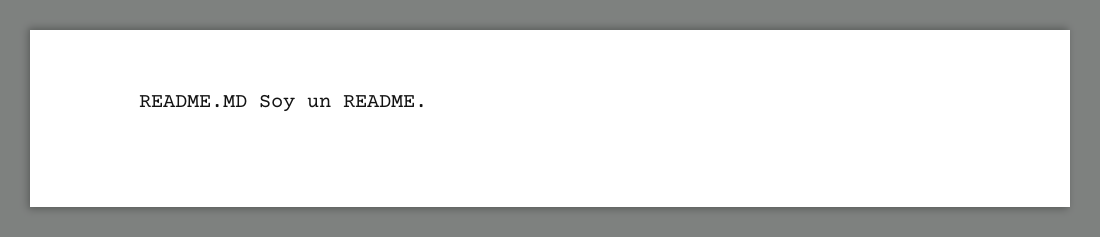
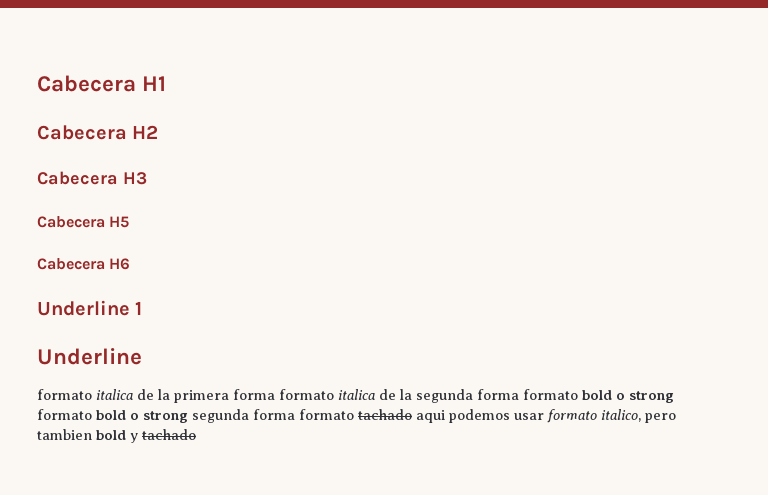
[139,94,427,112] README.MD Soy un README. -> [37,75,167,92] [37,125,159,140] [37,171,147,185] [37,216,130,228] [37,258,131,270] [37,300,143,316] [37,348,142,365] [37,389,674,403] [37,409,676,423] [37,429,196,443] Cabecera H1 // Cabecera H2 // Cabecera H3 // Cabecera H5 // Cabecera H6 // Underline 1 // Underline // formato italica de la primera forma formato italica de la segunda forma formato bold o strong formato bold o strong segunda forma formato tachado aqui podemos usar formato italico, pero tambien bold y tachado

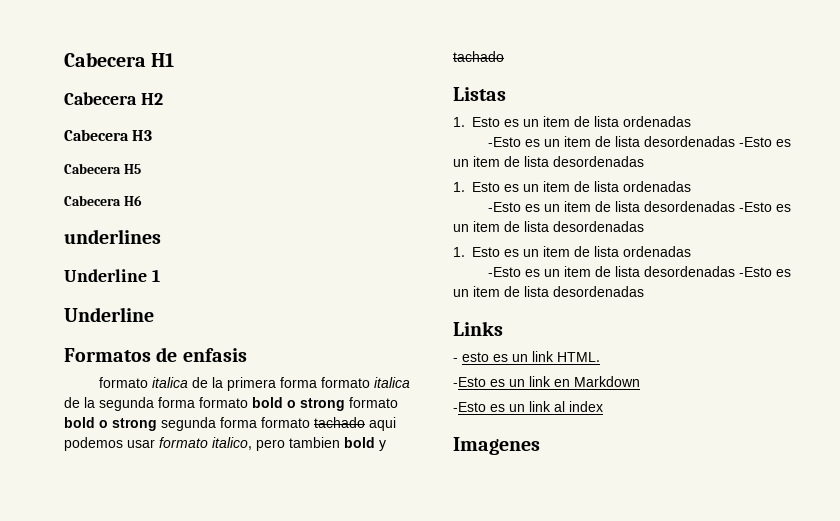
(131, 264) none -> [64,229,161,244] // underlines
(142, 356) none -> [64,347,247,362] // Formatos de enfasis
(196, 434) none -> [453,87,506,101] [453,116,691,127] [487,136,791,147] [453,156,644,167] [453,181,691,192] [487,201,791,212] [453,221,644,232] [453,246,691,257] [487,266,791,277] [453,286,644,297] [453,321,503,336] [453,351,600,362] [453,376,640,387] [453,401,603,412] [453,437,540,455] // Listas // 1. Esto es un item de lista ordenadas // -Esto es un item de lista desordenadas -Esto es un item de lista desordenadas // 1. Esto es un item de lista ordenadas // -Esto es un item de lista desordenadas -Esto es un item de lista desordenadas // 1. Esto es un item de lista ordenadas // -Esto es un item de lista desordenadas -Esto es un item de lista desordenadas // Links // - esto es un link HTML. // -Esto es un link en Markdown // -Esto es un link al index // Imagenes

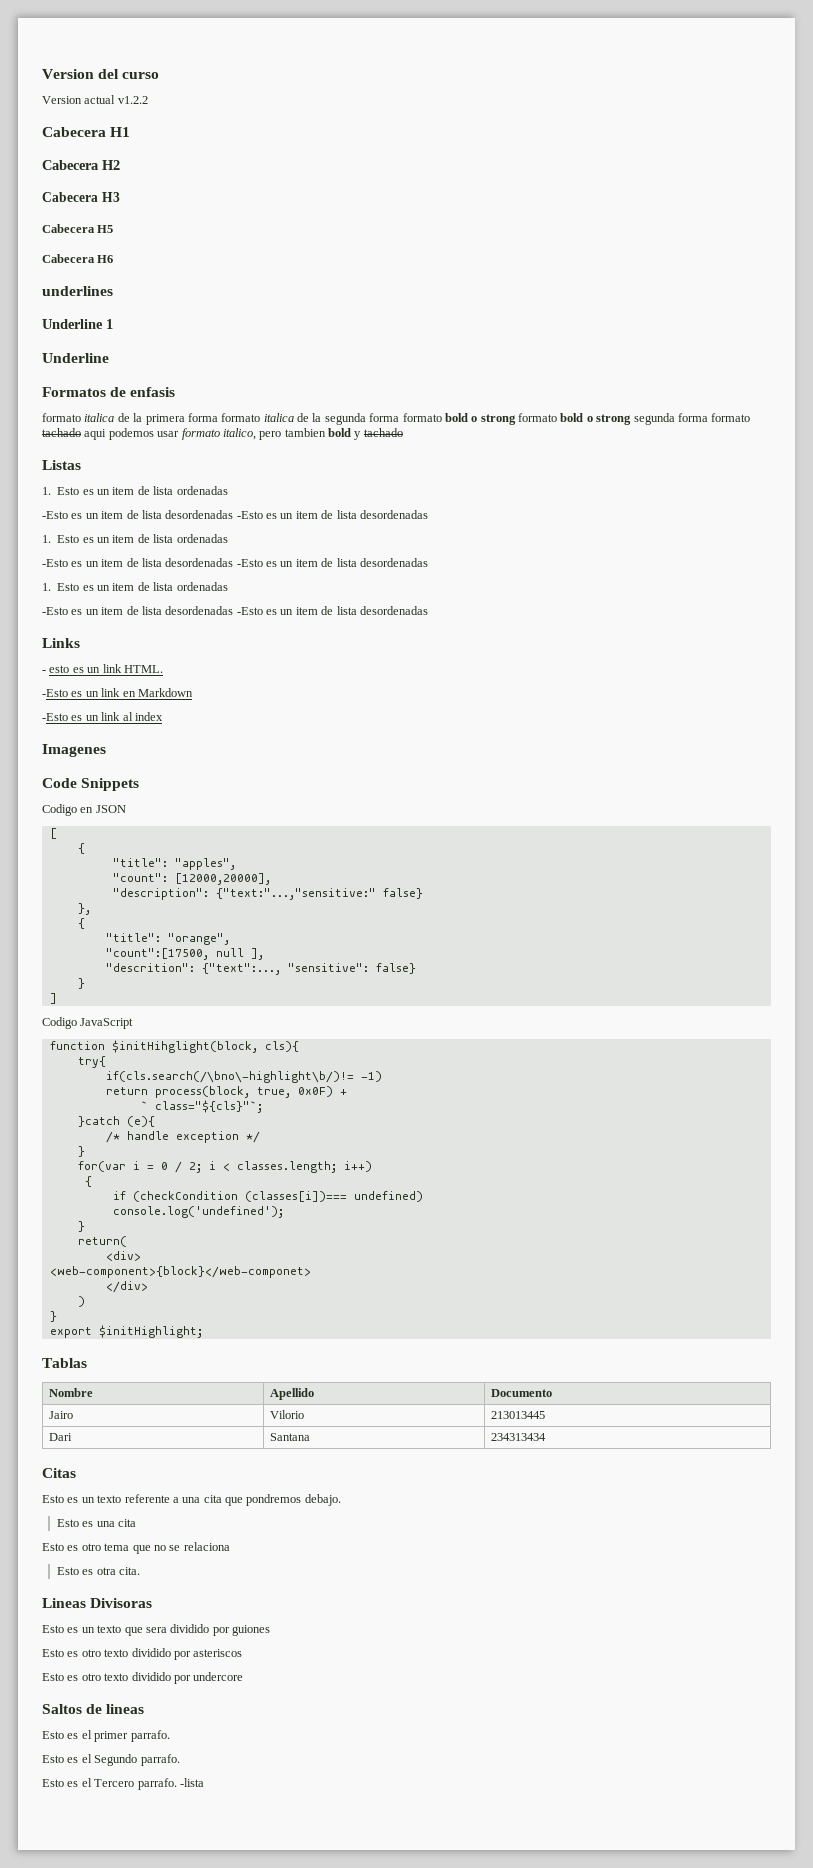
(64, 59) none -> [42,69,160,79] [42,95,148,104] Version del curso // Version actual v1.2.2 //
(540, 446) none -> [42,778,140,791] [42,804,126,816] [49,828,57,839] [77,843,85,854] [112,858,236,870] [112,873,271,885] [112,888,423,900] [77,903,91,915] [77,918,85,929] [105,933,230,945] [105,948,264,960] [105,963,416,975] [77,978,85,989] [49,993,57,1004] [42,1017,134,1029] [49,1040,299,1053] [77,1056,106,1068] [105,1071,382,1083] [105,1086,347,1098] [140,1100,263,1113] [77,1116,155,1127] [105,1131,260,1143] [77,1146,85,1157] [77,1161,372,1173] [84,1176,92,1187] [112,1191,423,1202] [112,1206,284,1218] [77,1221,85,1232] [77,1236,127,1247] [105,1251,141,1261] [49,1266,311,1278] [105,1281,148,1293] [77,1296,85,1307] [49,1311,57,1322] [49,1325,203,1338] [42,1358,87,1368] [48,1388,93,1397] [269,1388,314,1400] [490,1389,552,1397] [48,1411,73,1419] [269,1410,304,1419] [490,1411,545,1419] [48,1433,72,1441] [269,1433,310,1441] [490,1433,546,1441] [42,1468,76,1478] [42,1494,341,1506] [56,1519,136,1527] [42,1542,230,1554] [56,1567,140,1575] [42,1598,153,1608] [42,1624,270,1636] [42,1648,243,1660] [42,1672,244,1684] [42,1704,145,1714] [42,1730,170,1742] [42,1754,180,1766] [42,1778,204,1790] // Code Snippets // Codigo en JSON // [ // { // "title": "apples", // "count": [12000,20000], // "description": {"text:"...,"sensitive:" false} // }, // { // "title": "orange", // "count":[17500, null ], // "descrition": {"text":..., "sensitive": false} // } // ] // Codigo JavaScript // function $initHihglight(block, cls){ // try{ // if(cls.search(/\bno\-highlight\b/)!= -1) // return process(block, true, 0x0F) + // ` class="${cls}"`; // }catch (e){ // /* handle exception */ // } // for(var i = 0 / 2; i < classes.length; i++) // { // if (checkCondition (classes[i])=== undefined) // console.log('undefined'); // } // return( // <div> // <web-component>{block}</web-componet> // </div> // ) // } // export $initHighlight; // Tablas // Nombre | Apellido | Documento // Jairo | Vilorio | 213013445 // Dari | Santana | 234313434 // Citas // Esto es un texto referente a una cita que pondremos debajo. // Esto es una cita // Esto es otro tema que no se relaciona // Esto es otra cita. // Lineas Divisoras // Esto es un texto que sera dividido por guiones // Esto es otro texto dividido por asteriscos // Esto es otro texto dividido por undercore // Saltos de lineas // Esto es el primer parrafo. // Esto es el Segundo parrafo. // Esto es el Tercero parrafo. -lista

